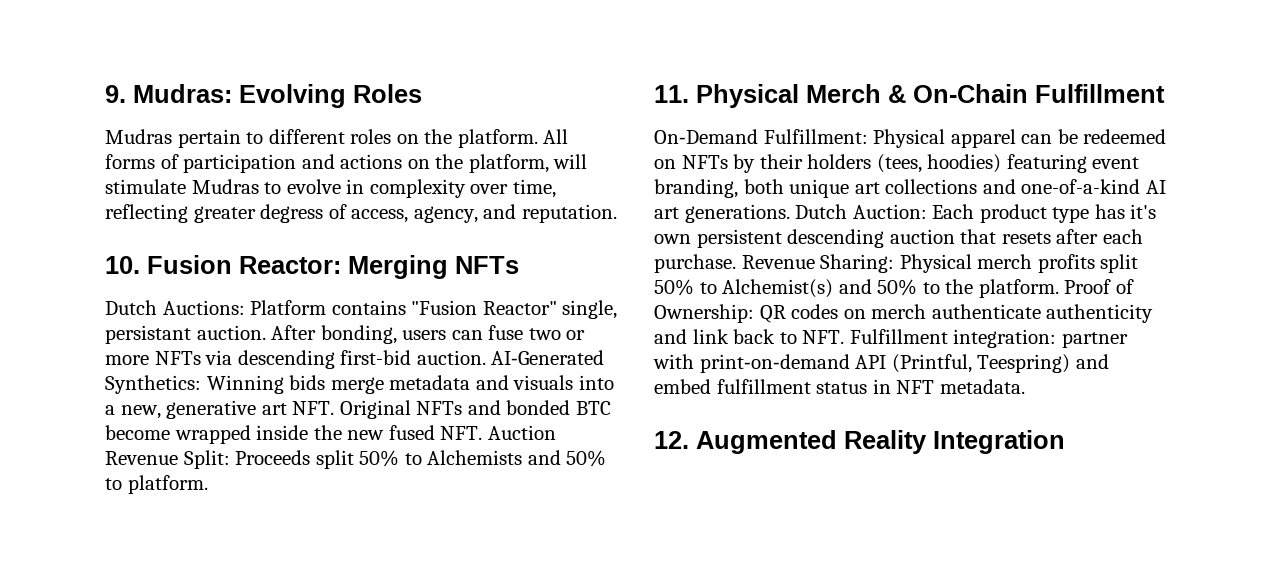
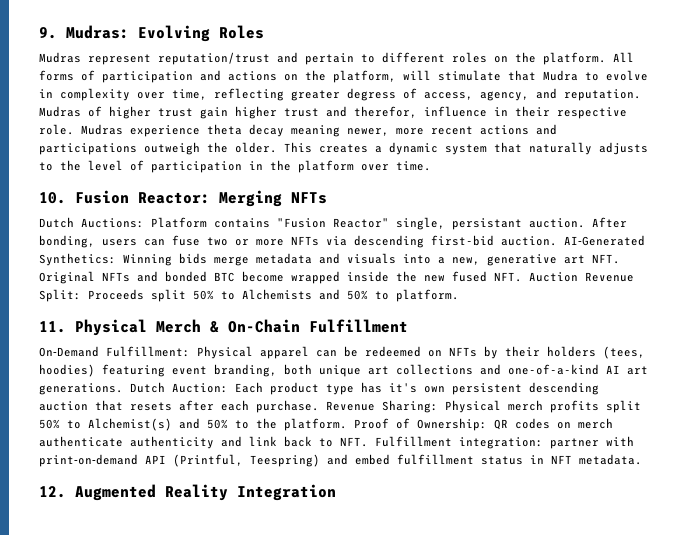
(172, 136) none -> [88,52,298,65] represent reputation/trust and
[191,179,259,194] Mudras -> [508,70,578,81] that Mudra
(617, 213) none -> [39,106,627,119] [39,124,557,137] [39,142,648,155] [39,160,431,173] Mudras of higher trust gain higher trust and therefor, influence in their respective role. Mudras experience theta decay meaning newer, more recent actions and participations outweigh the older. This creates a dynamic system that naturally adjusts to the level of participation in the platform over time.

